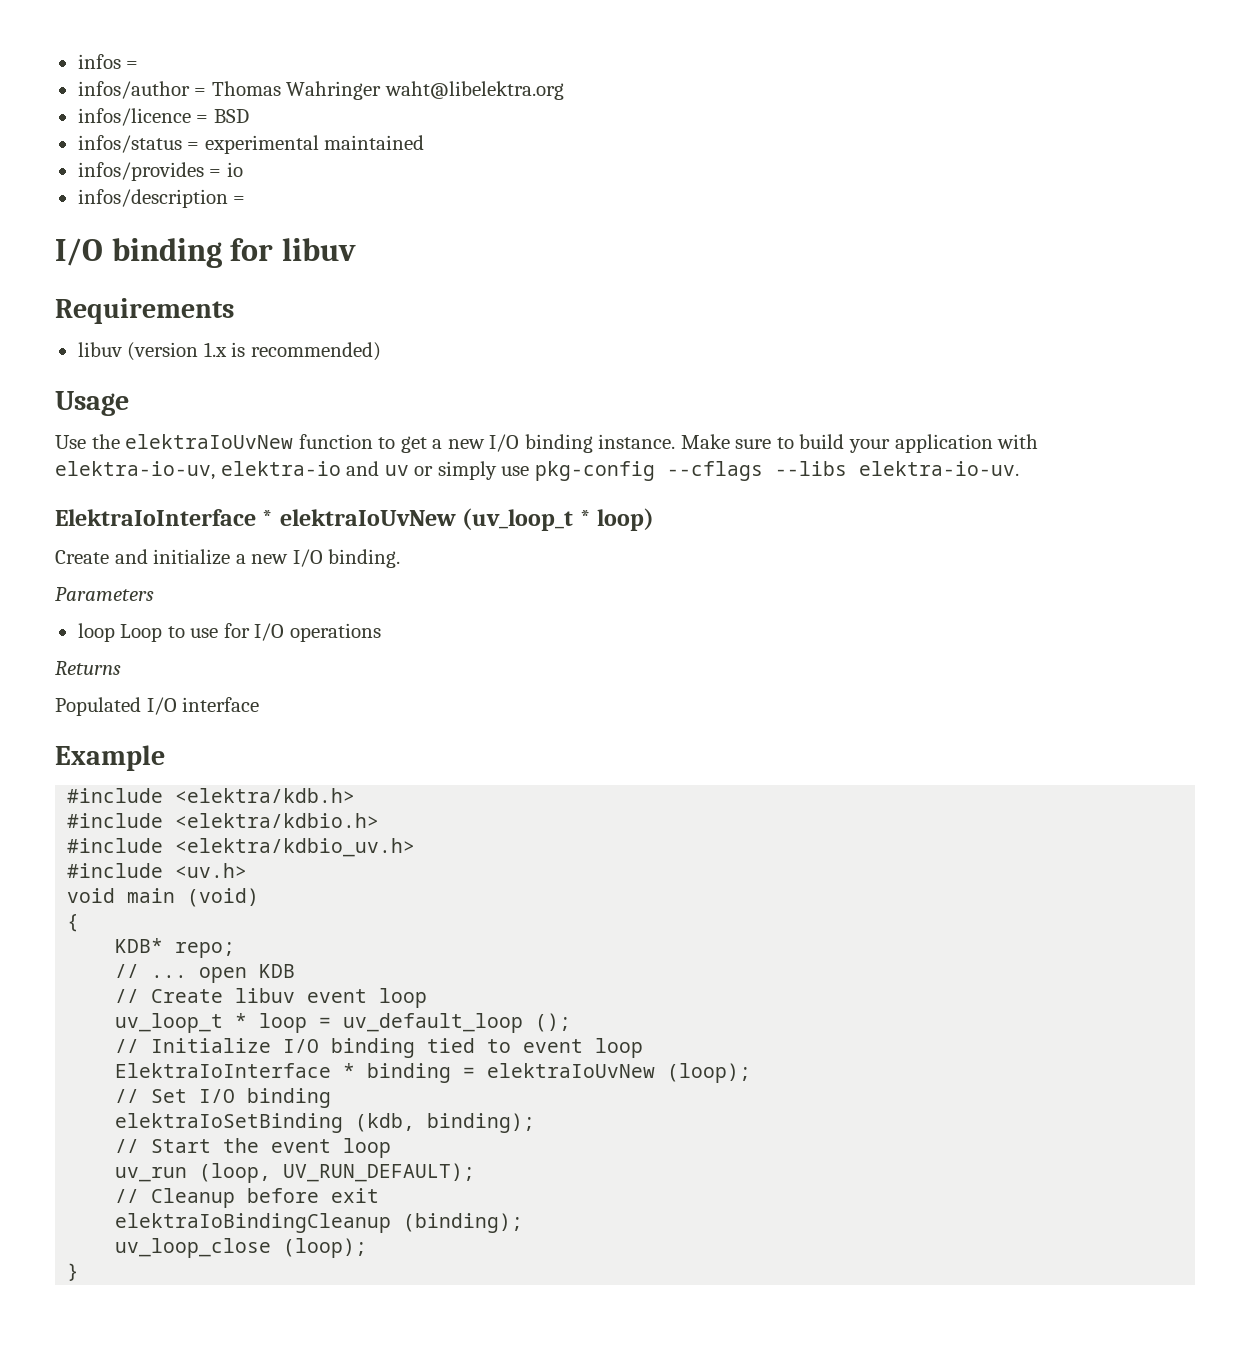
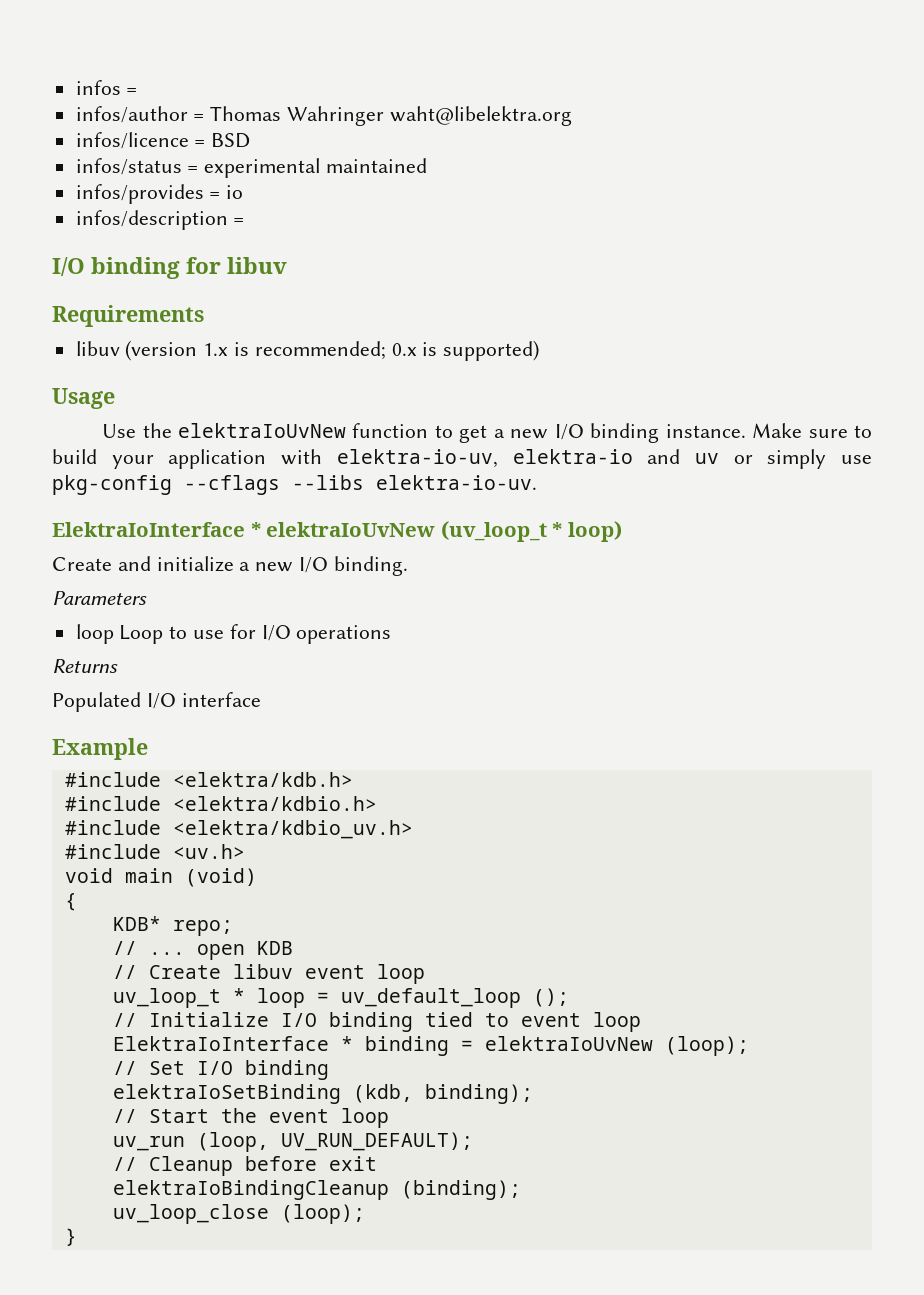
[250,342,381,361] recommended) -> [254,340,540,361] recommended; 0.x is supported)

